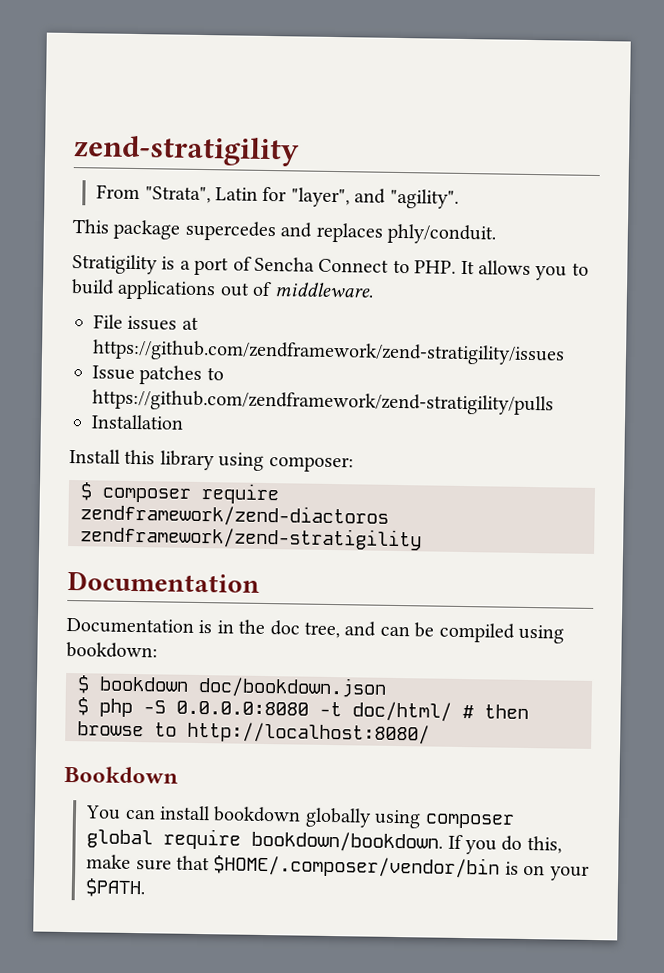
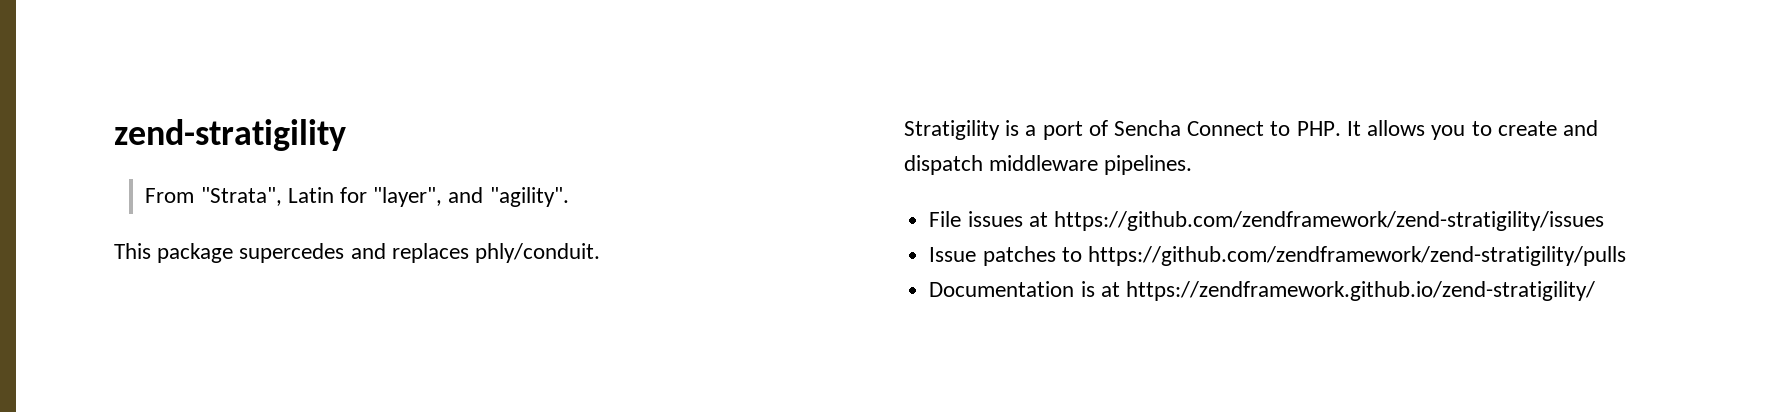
[71,279,374,301] build applications out of middleware. -> [1497,120,1598,136] [904,155,1193,175] create and dispatch middleware pipelines.
[91,414,184,430] [69,449,354,473] [80,482,280,505] [80,503,389,528] [80,525,422,551] [67,570,260,593] [66,617,564,644] [66,641,158,659] [77,675,387,699] [77,697,529,722] [77,721,430,745] [64,765,178,784] [85,805,515,829] [86,828,562,855] [86,854,590,881] [85,878,147,898] Installation // Install this library using composer: // $ composer require zendframework/zend-diactoros zendframework/zend-stratigility // Documentation // Documentation is in the doc tree, and can be compiled using bookdown: // $ bookdown doc/bookdown.json // $ php -S 0.0.0.0:8080 -t doc/html/ # then browse to http://localhost:8080/ // Bookdown // You can install bookdown globally using composer global require bookdown/bookdown. If you do this, make sure that $HOME/.composer/vendor/bin is on your $PATH. -> [929,281,1595,301] Documentation is at https://zendframework.github.io/zend-stratigility/

